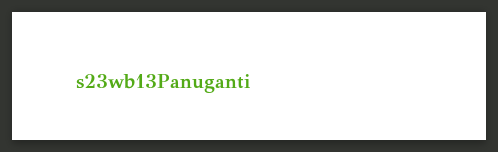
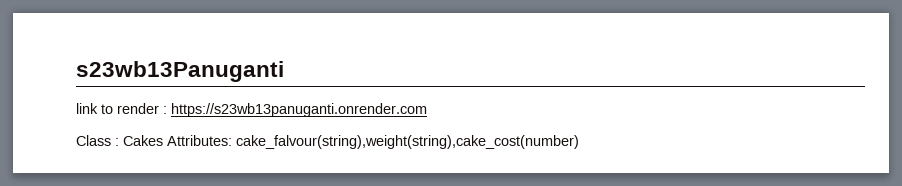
(250, 83) none -> [76,103,427,117] [76,135,579,149] // link to render : https://s23wb13panuganti.onrender.com // Class : Cakes Attributes: cake_falvour(string),weight(string),cake_cost(number)

